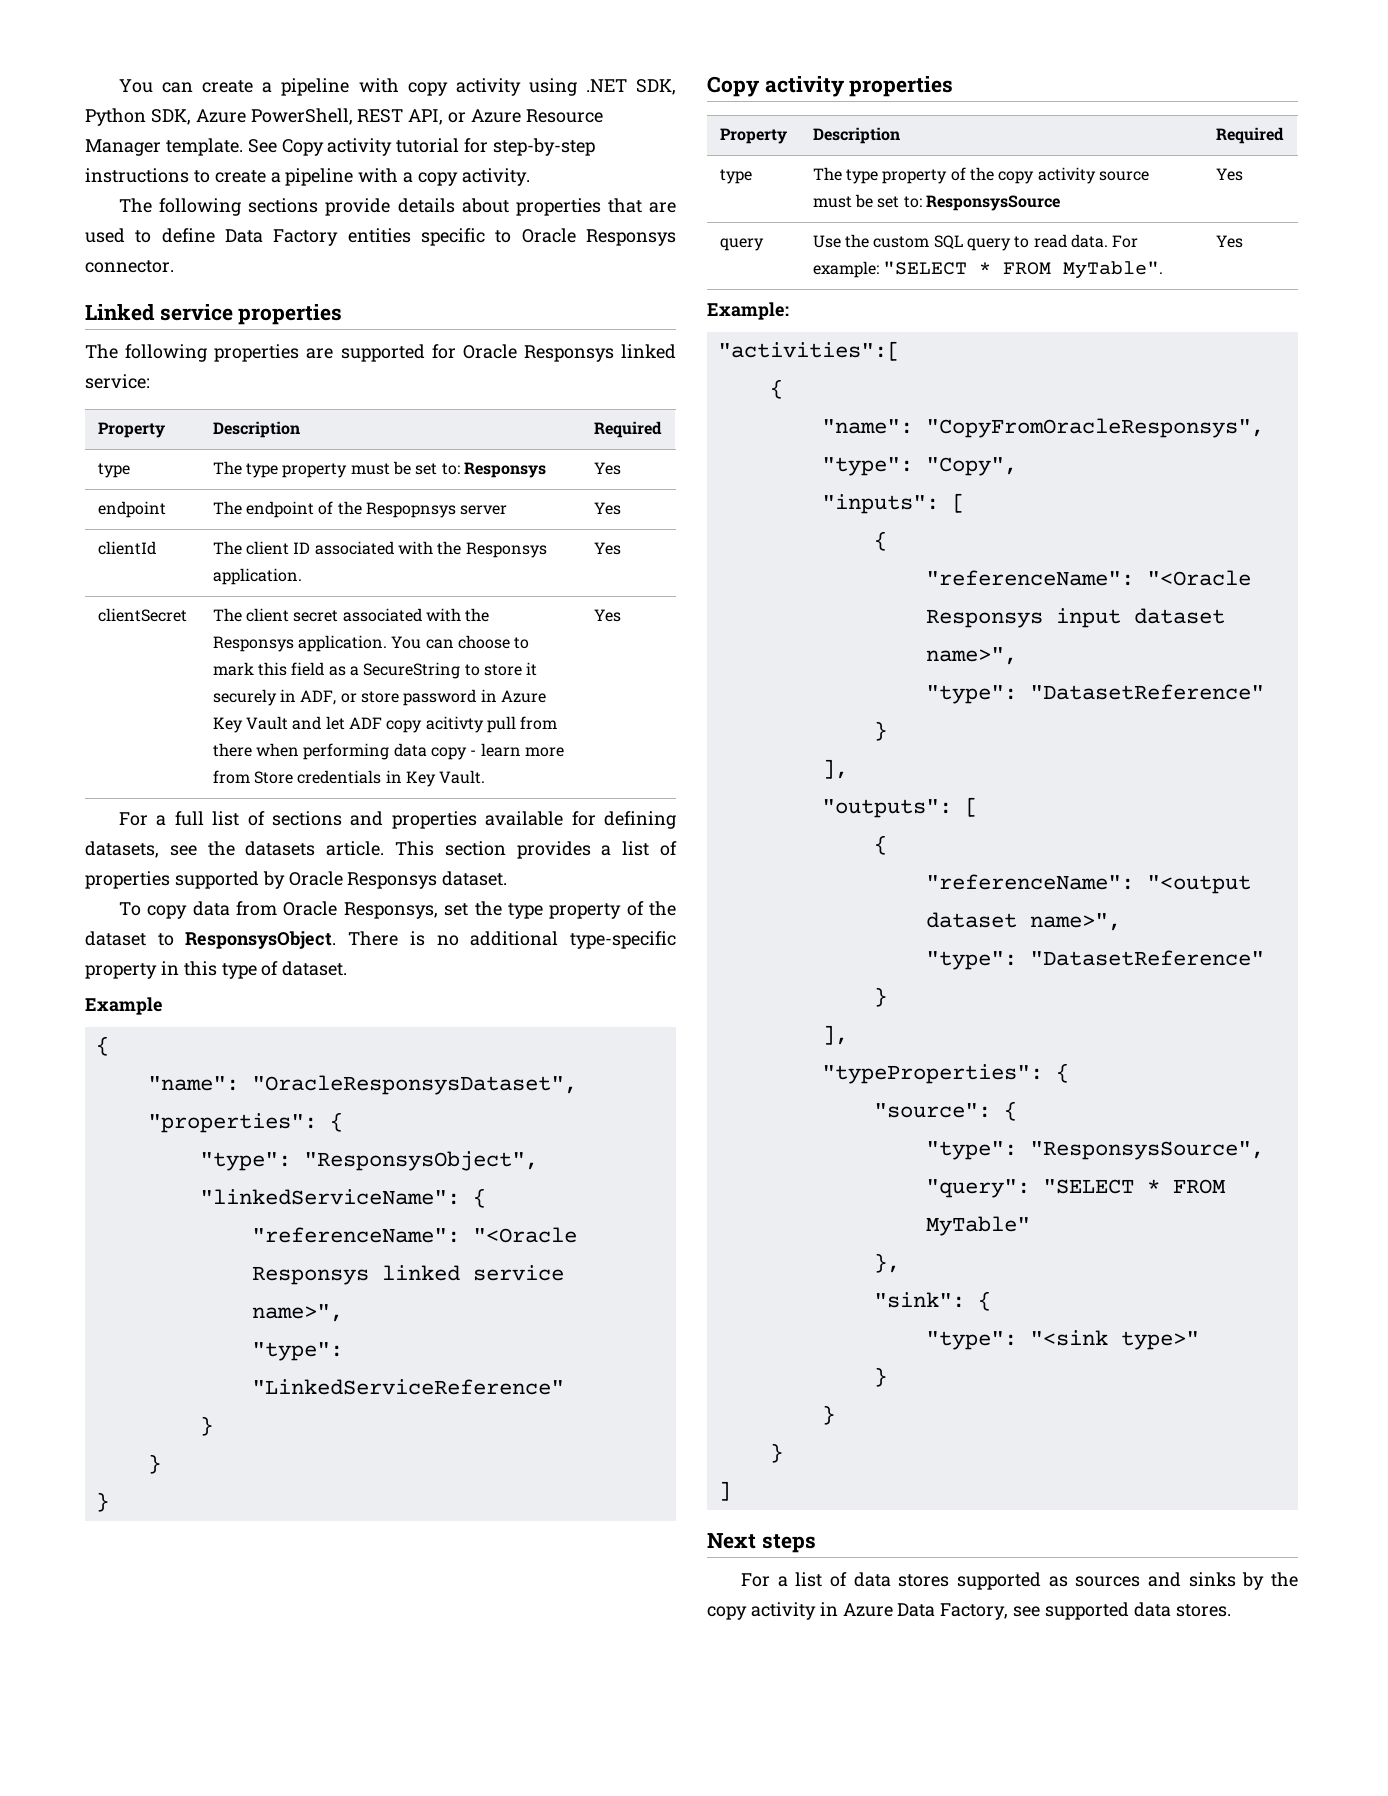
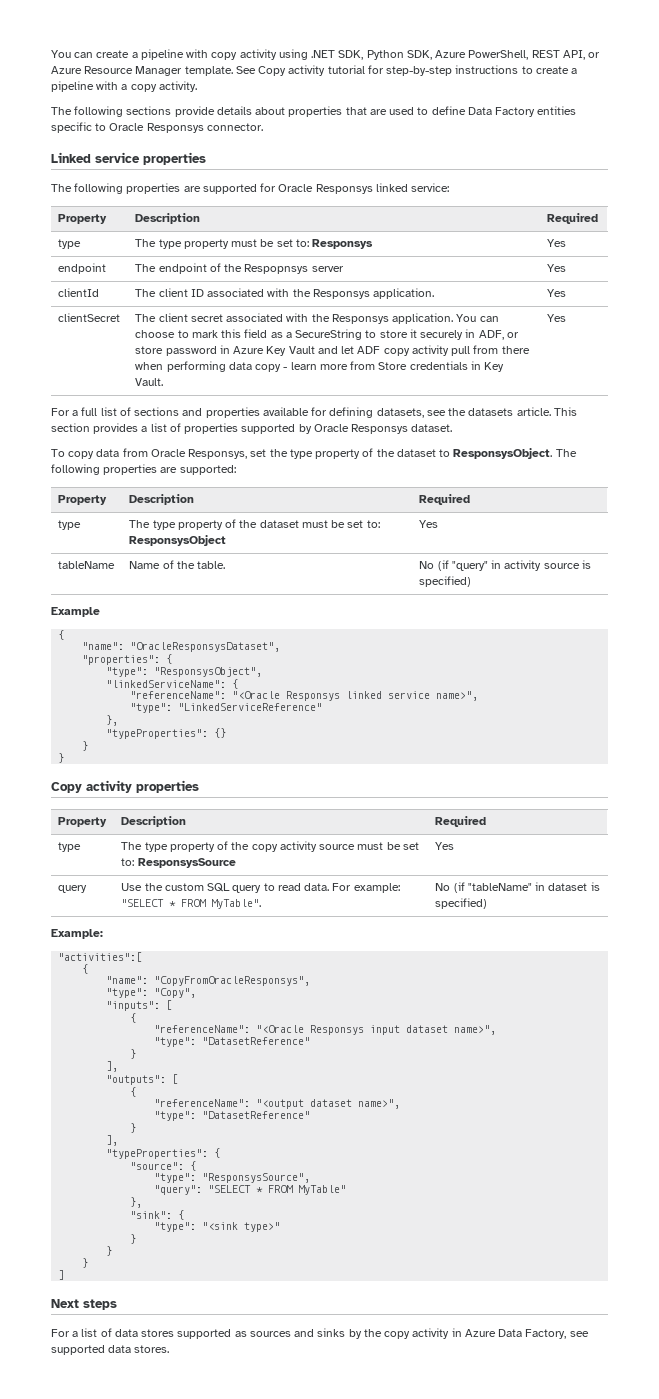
[425,716,484,733] acitivty -> [411,345,449,356] activity
[348,931,676,949] [85,961,348,979] There is no additional type-specific property in this type of dataset. -> [555,449,577,457] [51,464,236,475] [58,495,108,505] [129,494,195,505] [419,494,471,505] [58,520,82,530] [129,519,380,530] [129,535,227,546] [419,520,439,528] [58,561,116,569] [129,560,226,569] [419,560,591,571] [419,576,472,587] The following properties are supported: // Property | Description | Required // type | The type property of the dataset must be set to: ResponsysObject | Yes // tableName | Name of the table. | No (if "query" in activity source is specified)
[199,1416,213,1436] } -> [106,715,119,726] [106,728,227,739] }, // "typeProperties": {}
[1215,235,1243,248] Yes -> [435,882,600,893] [435,898,488,909] No (if "tableName" in dataset is specified)

